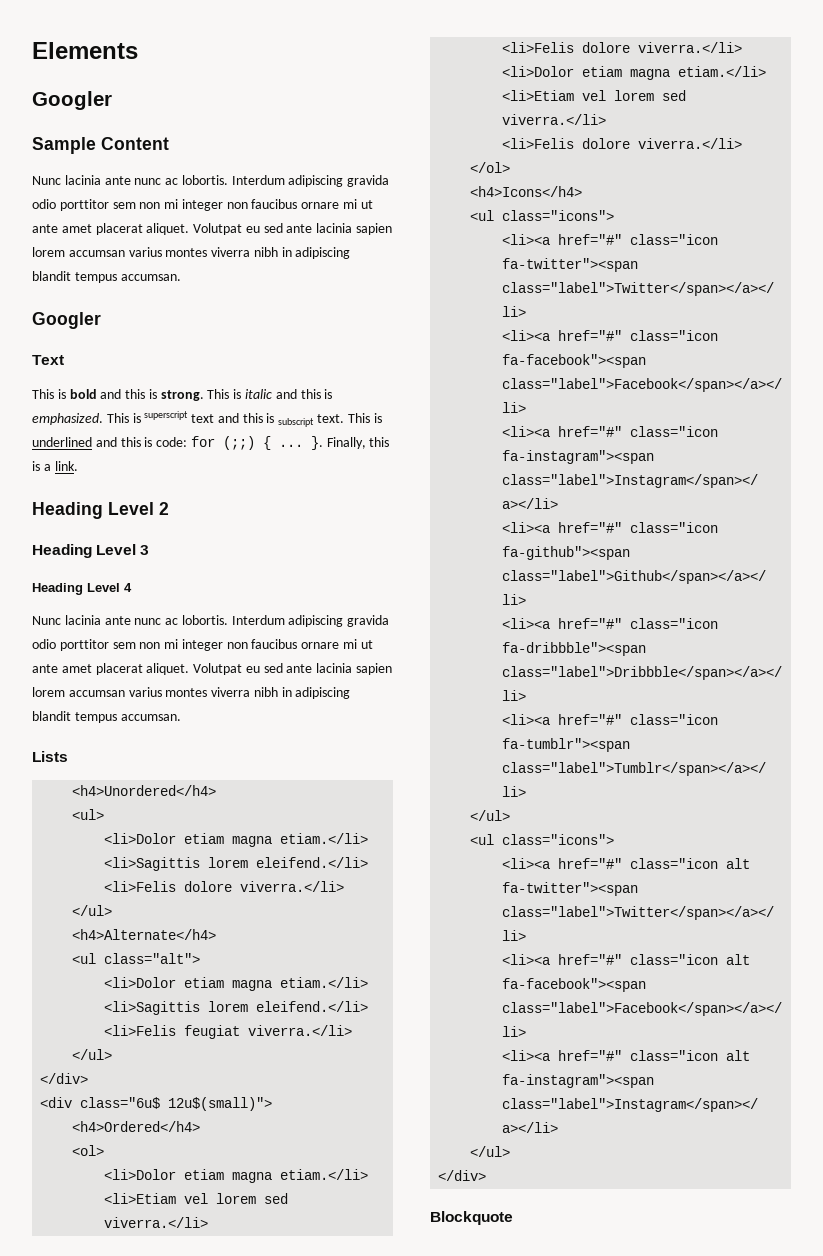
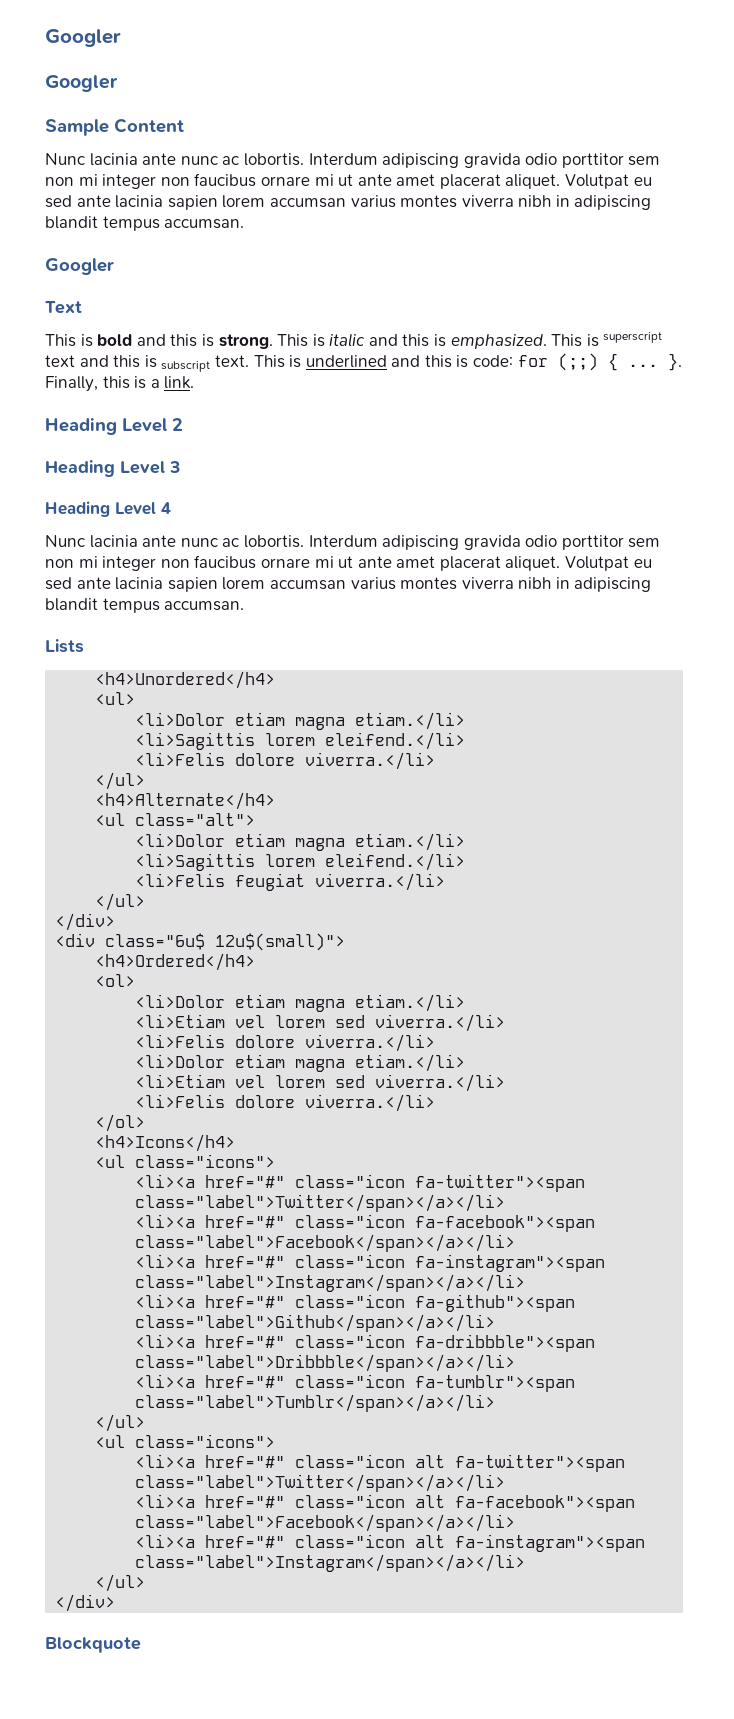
[32,42,138,59] Elements -> [45,29,121,47] Googler

